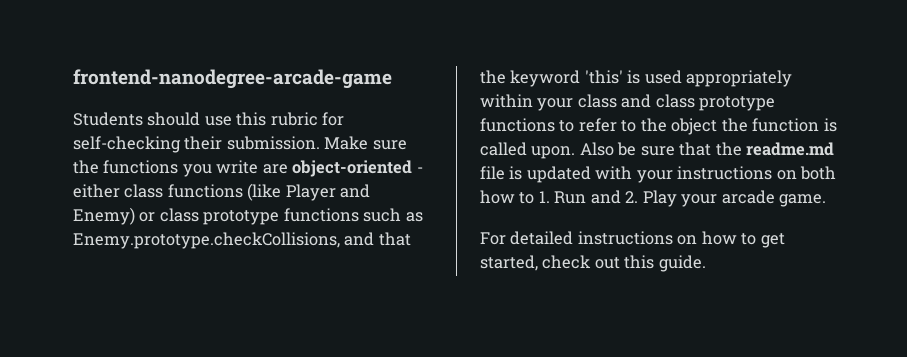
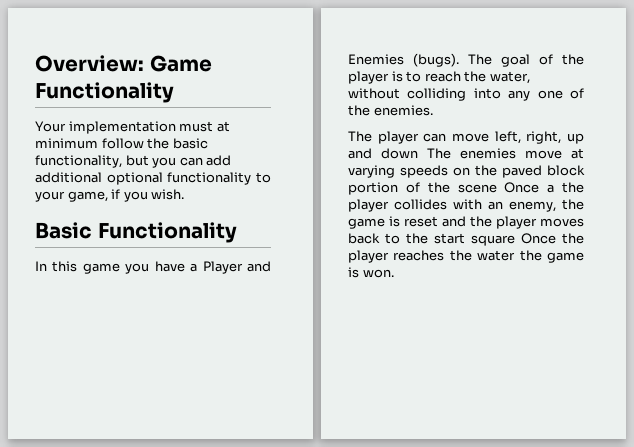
[73,69,392,89] [73,112,345,126] [73,136,407,153] [73,160,423,177] [73,183,371,201] [73,207,423,225] [73,232,411,249] [480,70,793,87] [480,94,776,111] [480,118,837,135] [480,142,835,159] [480,166,837,183] [480,190,827,207] [480,231,785,248] [480,255,706,272] frontend-nanodegree-arcade-game // Students should use this rubric for self-checking their submission. Make sure the functions you write are object-oriented - either class functions (like Player and Enemy) or class prototype functions such as Enemy.prototype.checkCollisions, and that the keyword 'this' is used appropriately within your class and class prototype functions to refer to the object the function is called upon. Also be sure that the readme.md file is updated with your instructions on both how to 1. Run and 2. Play your arcade game. // For detailed instructions on how to get started, check out this guide. -> [35,55,212,72] [35,82,174,103] [35,121,230,134] [35,138,208,149] [35,155,232,168] [35,172,271,185] [35,189,185,202] [35,222,237,243] [35,261,271,274] [348,53,584,67] [348,71,530,84] [348,88,584,101] [348,105,433,116] [348,131,584,144] [348,148,584,159] [348,165,585,178] [348,182,584,195] [348,199,584,212] [348,216,584,229] [348,233,584,246] [348,250,584,263] [348,267,394,278] Overview: Game Functionality // Your implementation must at minimum follow the basic functionality, but you can add additional optional functionality to your game, if you wish. // Basic Functionality // In this game you have a Player and Enemies (bugs). The goal of the player is to reach the water, without colliding into any one of the enemies. // The player can move left, right, up and down The enemies move at varying speeds on the paved block portion of the scene Once a the player collides with an enemy, the game is reset and the player moves back to the start square Once the player reaches the water the game is won.

